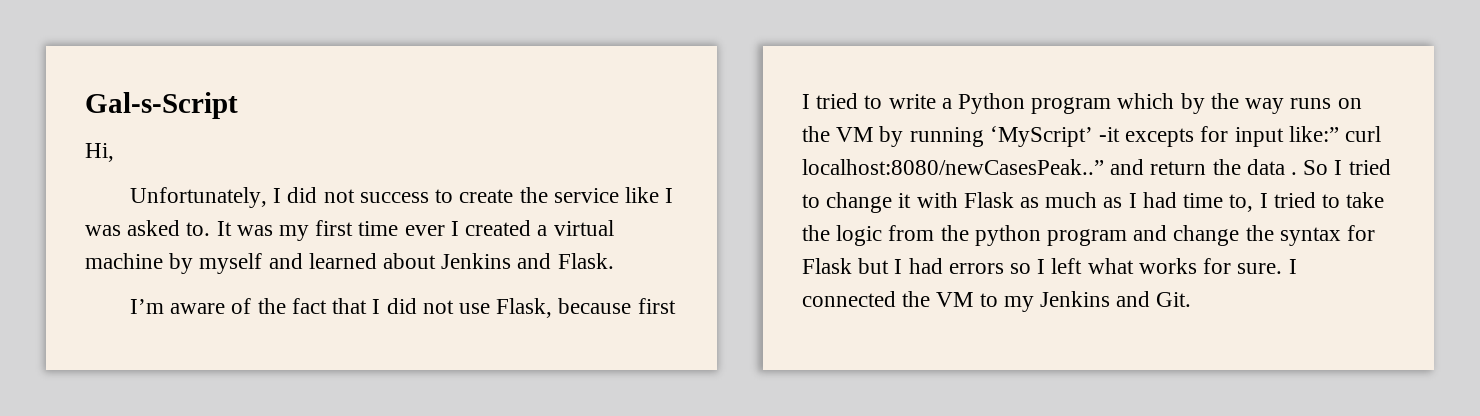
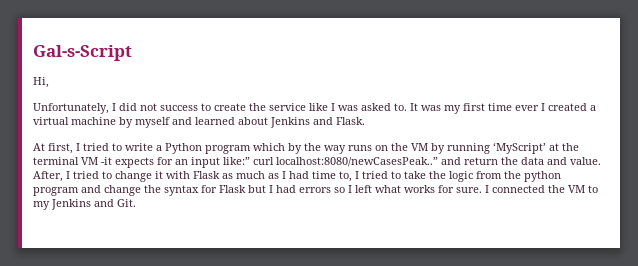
[130,298,676,318] I’m aware of the fact that I did not use Flask, because first -> [33,143,73,154] At first,
[1099,126,1229,147] -it excepts for -> [549,143,579,151] [33,157,188,168] at the terminal VM -it expects for an
[1291,160,1329,175] . So -> [547,157,601,165] [33,171,63,182] and value. After,

